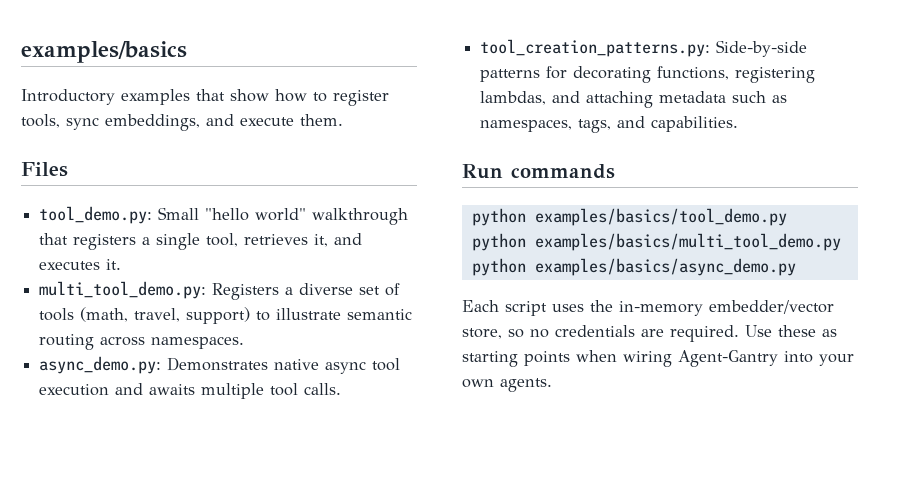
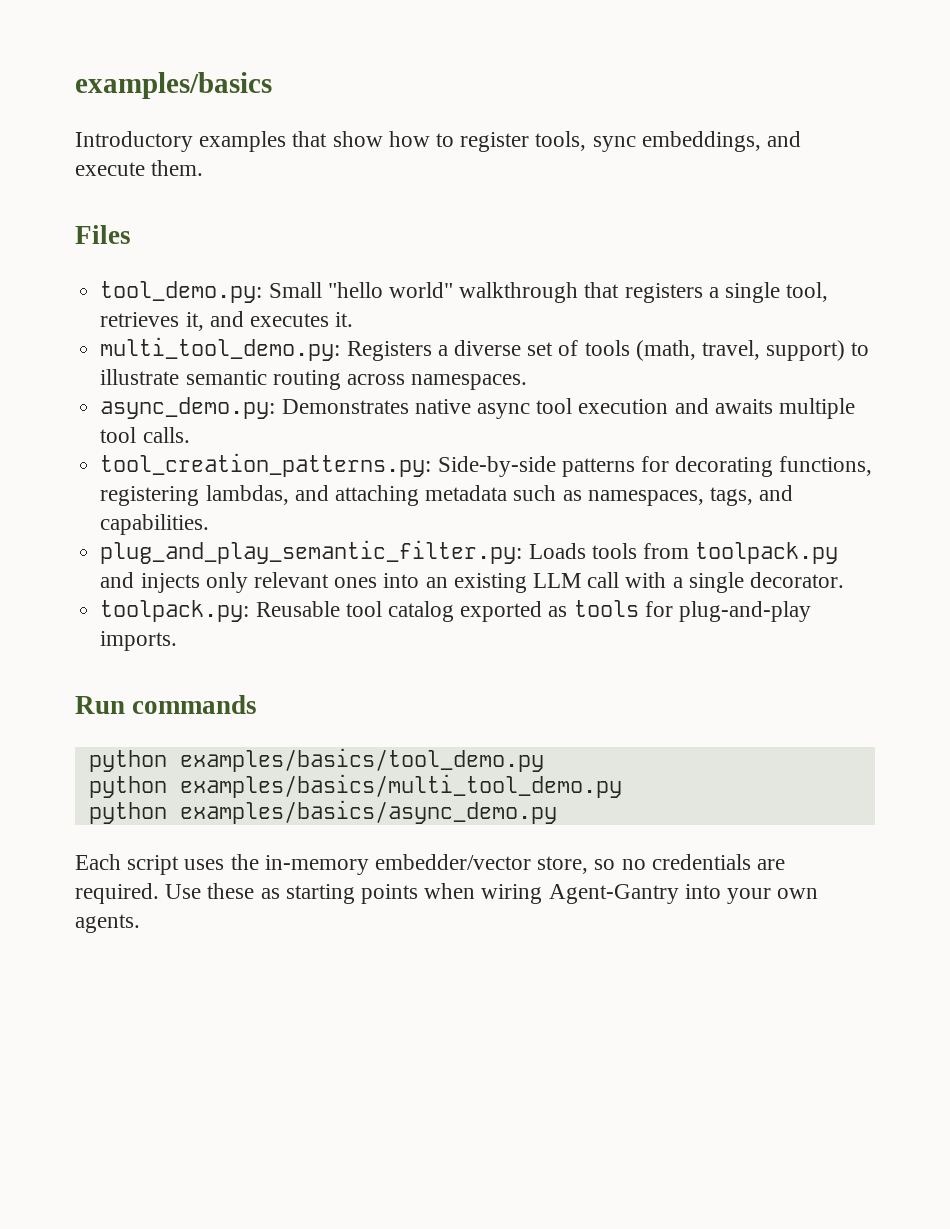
(739, 124) none -> [100,540,839,564] [100,572,845,593] [100,600,811,622] [100,631,178,651] // plug_and_play_semantic_filter.py: Loads tools from toolpack.py and injects only relevant ones into an existing LLM call with a single decorator. // toolpack.py: Reusable tool catalog exported as tools for plug-and-play imports.

